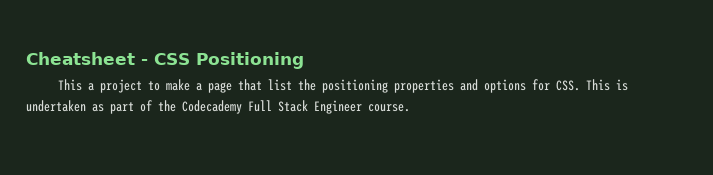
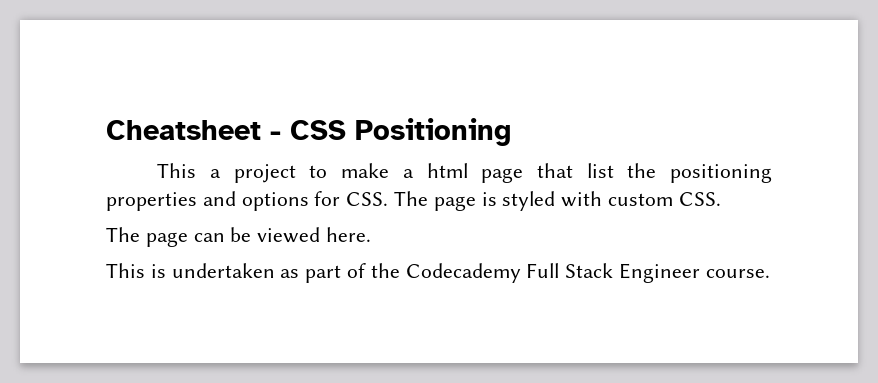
(203, 87) none -> [426,163,468,178] html
(581, 85) none -> [394,191,721,211] [106,227,372,247] The page is styled with custom CSS. // The page can be viewed here. //

